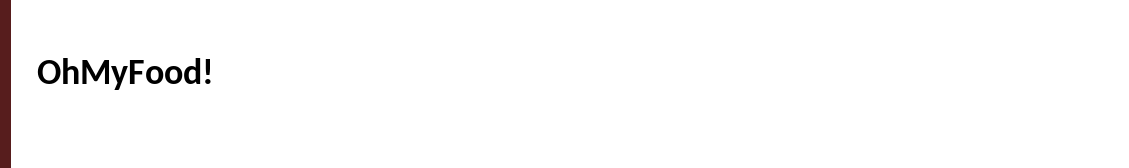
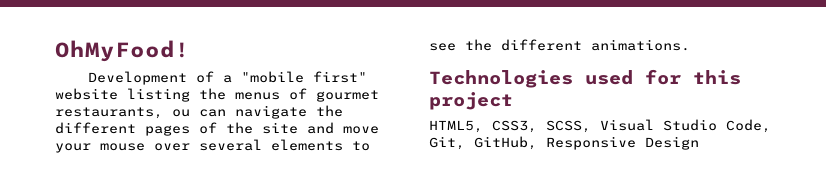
(214, 74) none -> [88,71,368,85] [55,88,379,102] [55,105,343,119] [55,122,379,136] [55,139,370,153] [429,39,690,51] [429,69,741,88] [429,92,513,110] [429,119,771,133] [429,136,699,150] // Development of a "mobile first" website listing the menus of gourmet restaurants, ou can navigate the different pages of the site and move your mouse over several elements to see the different animations. // Technologies used for this project // HTML5, CSS3, SCSS, Visual Studio Code, Git, GitHub, Responsive Design

